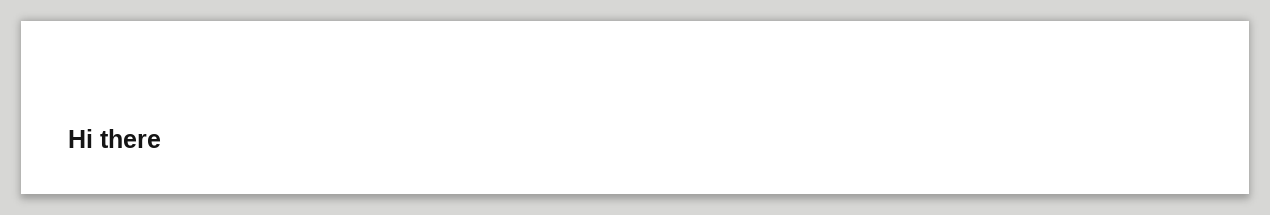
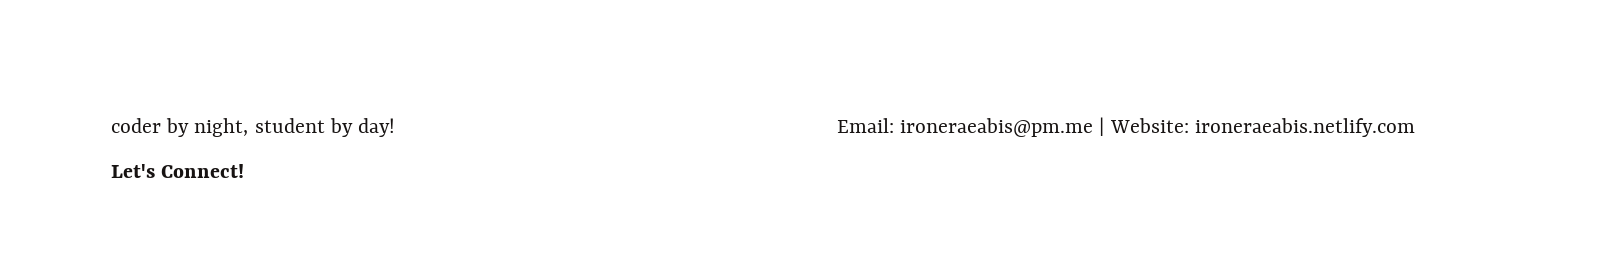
[68,129,161,148] Hi there -> [111,118,396,137] [111,164,245,178] [837,117,1415,137] coder by night, student by day! // Let's Connect! // Email: ironeraeabis@pm.me | Website: ironeraeabis.netlify.com

